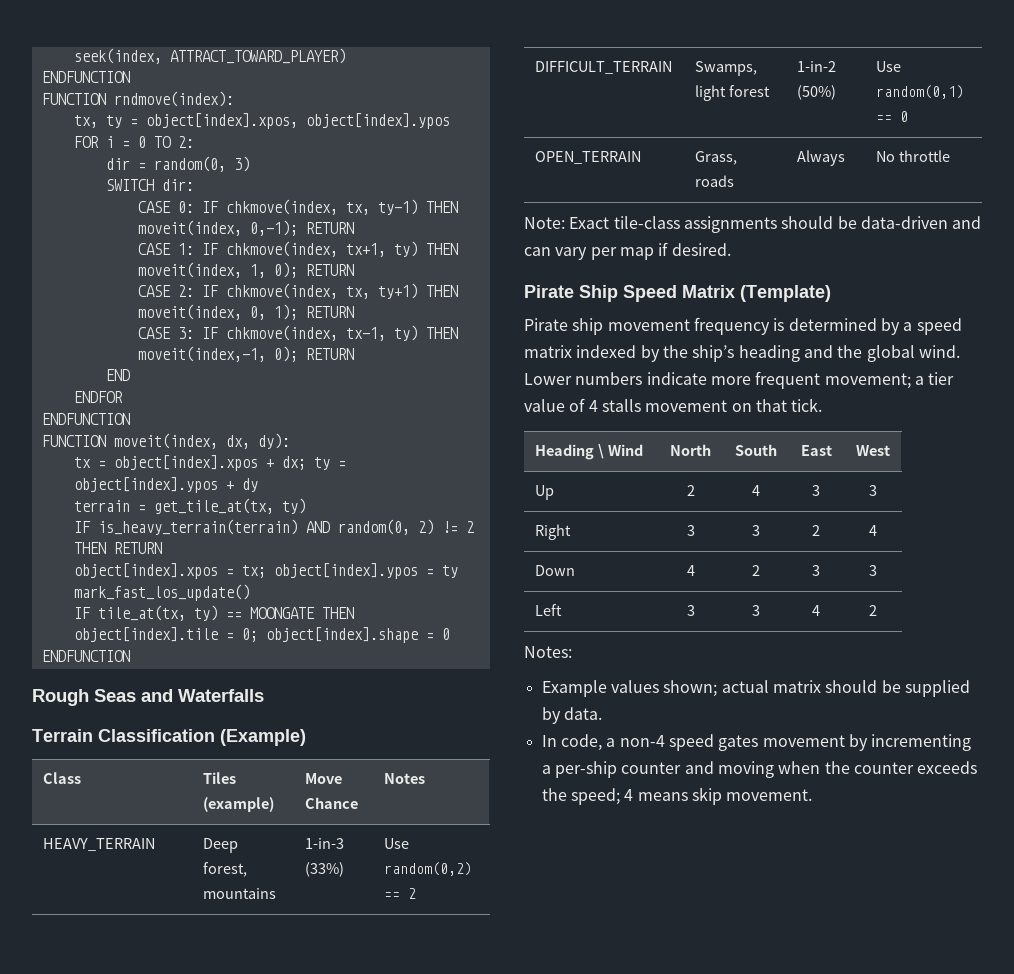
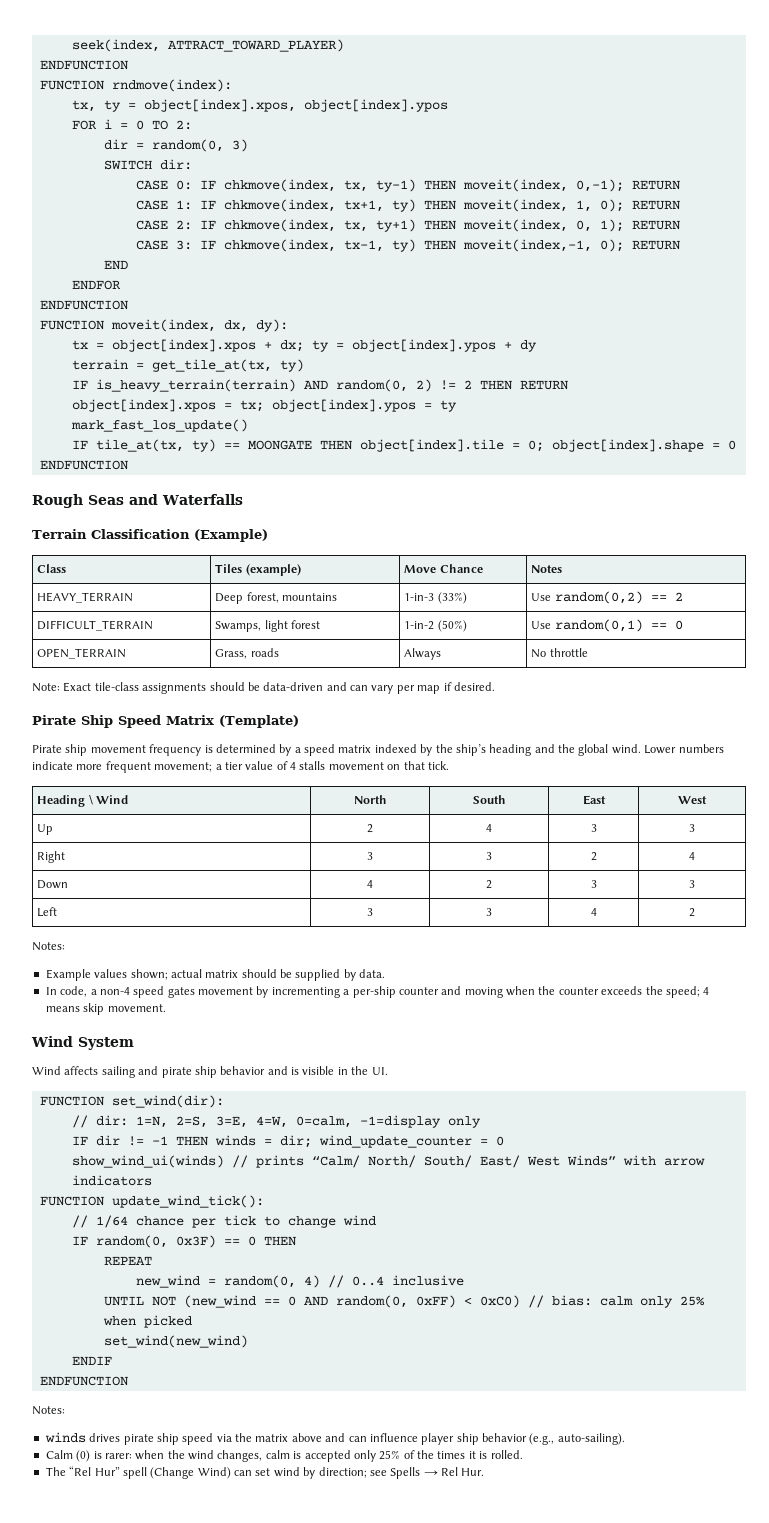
(813, 795) none -> [31,1036,134,1050] [32,1066,388,1078] [39,1095,224,1108] [71,1115,481,1128] [71,1135,504,1148] [71,1155,705,1168] [71,1175,152,1186] [39,1195,264,1208] [71,1215,376,1228] [71,1235,296,1248] [103,1256,152,1265] [135,1275,464,1288] [103,1295,705,1308] [102,1315,192,1328] [103,1335,248,1348] [71,1356,112,1366] [39,1376,128,1386] [32,1406,65,1415] [44,1432,625,1445] [45,1450,523,1462] [45,1466,485,1479] // Wind System // Wind affects sailing and pirate ship behavior and is visible in the UI. // FUNCTION set_wind(dir): // // dir: 1=N, 2=S, 3=E, 4=W, 0=calm, -1=display only // IF dir != -1 THEN winds = dir; wind_update_counter = 0 // show_wind_ui(winds) // prints “Calm/ North/ South/ East/ West Winds” with arrow indicators // FUNCTION update_wind_tick(): // // 1/64 chance per tick to change wind // IF random(0, 0x3F) == 0 THEN // REPEAT // new_wind = random(0, 4) // 0..4 inclusive // UNTIL NOT (new_wind == 0 AND random(0, 0xFF) < 0xC0) // bias: calm only 25% when picked // set_wind(new_wind) // ENDIF // ENDFUNCTION // Notes: // winds drives pirate ship speed via the matrix above and can influence player ship behavior (e.g., auto-sailing). // Calm (0) is rarer: when the wind changes, calm is accepted only 25% of the times it is rolled. // The “Rel Hur” spell (Change Wind) can set wind by direction; see Spells → Rel Hur.

